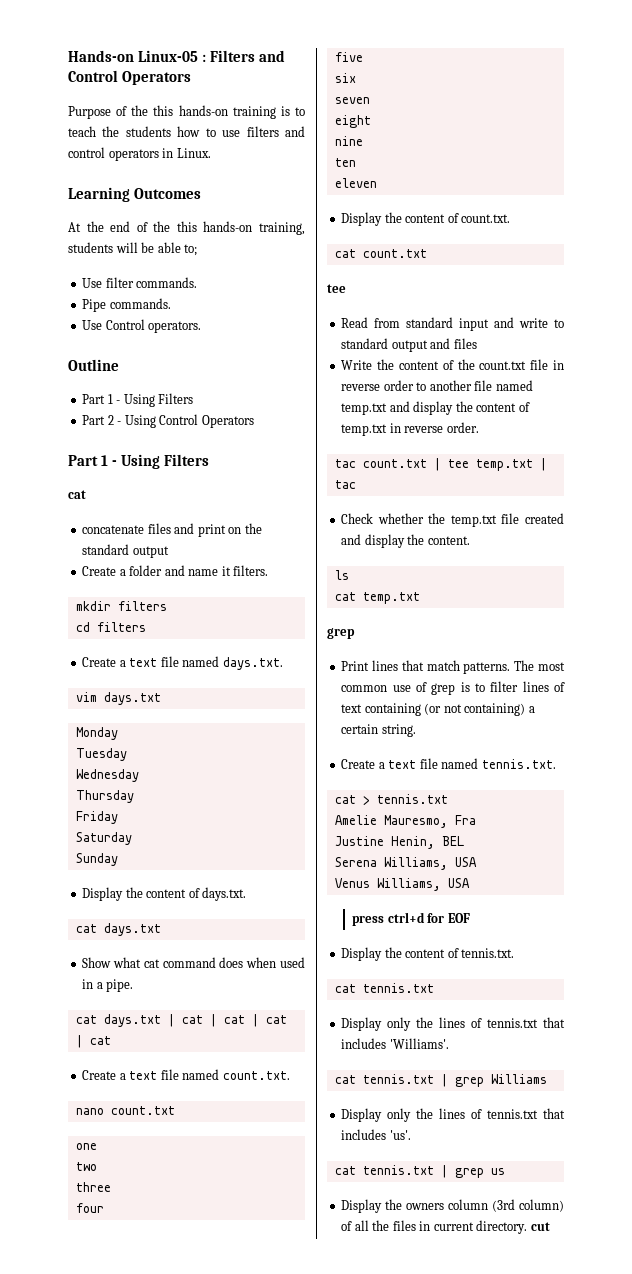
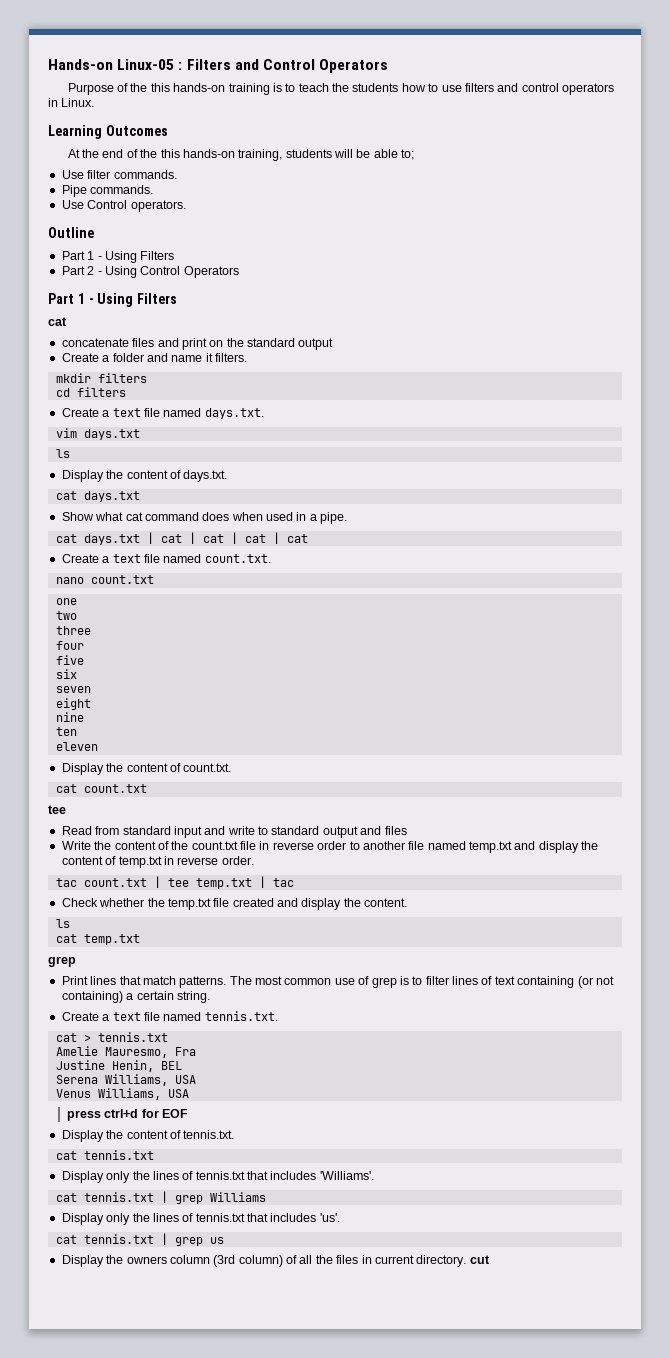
[75,727,118,740] [75,748,127,761] [75,769,139,782] [75,790,134,803] [75,811,118,824] [75,832,132,845] [75,853,118,866] Monday // Tuesday // Wednesday // Thursday // Friday // Saturday // Sunday -> [55,449,70,458] ls

